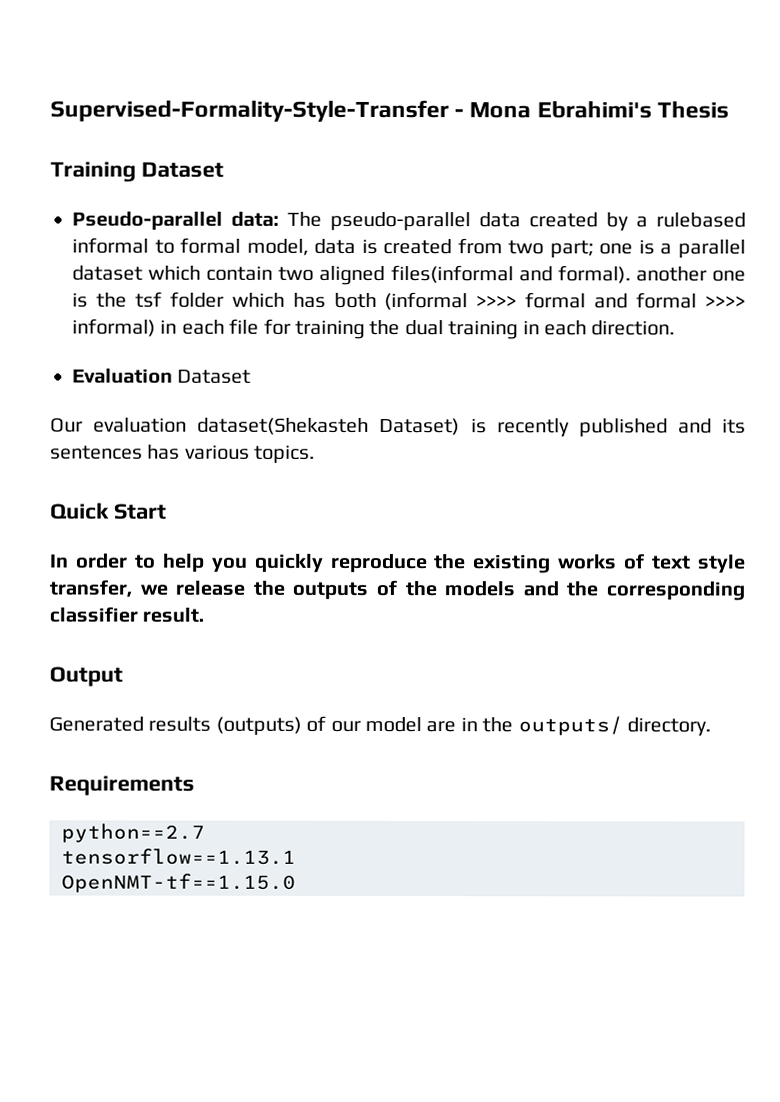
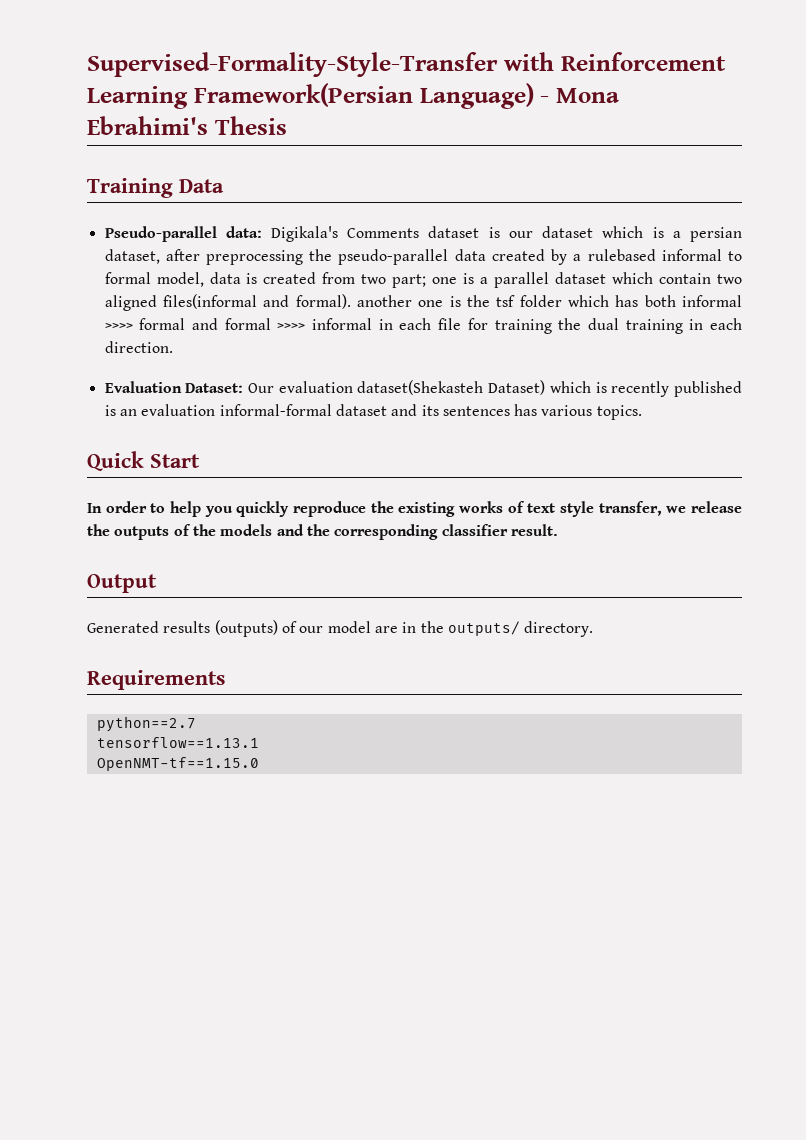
(449, 111) none -> [503,52,726,71] [87,83,534,109] with Reinforcement Learning Framework(Persian Language)
[140,161,224,178] Dataset -> [179,179,224,193] Data
[287,211,322,227] The -> [271,226,743,242] [104,249,333,265] Digikala's Comments dataset is our dataset which is a persian dataset, after preprocessing the
[384,291,469,311] (informal -> [682,295,742,307] informal
[72,318,156,337] informal) -> [312,318,373,330] informal
[177,369,252,384] Dataset // -> [185,383,244,393] Dataset:
(461, 426) none -> [549,381,591,393] which
(668, 428) none -> [104,404,387,416] is an evaluation informal-formal dataset

